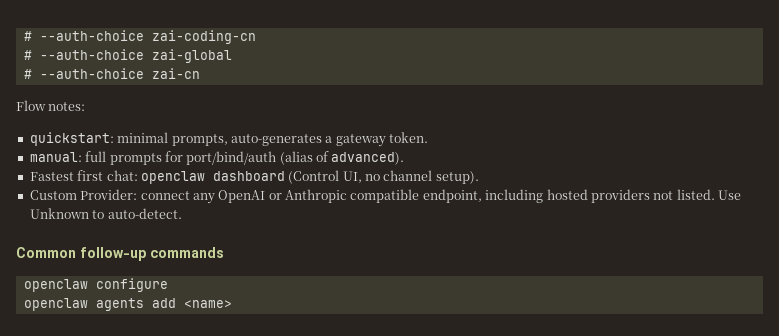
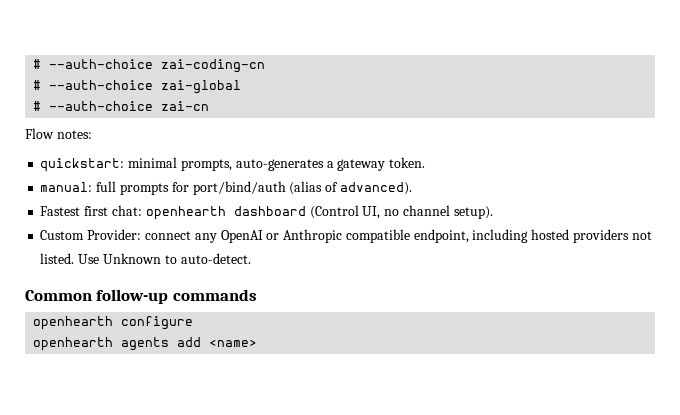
[140,171,205,184] openclaw -> [145,206,226,220] openhearth
[23,279,88,292] openclaw -> [33,316,114,330] openhearth
[23,298,88,311] openclaw -> [33,337,114,351] openhearth

